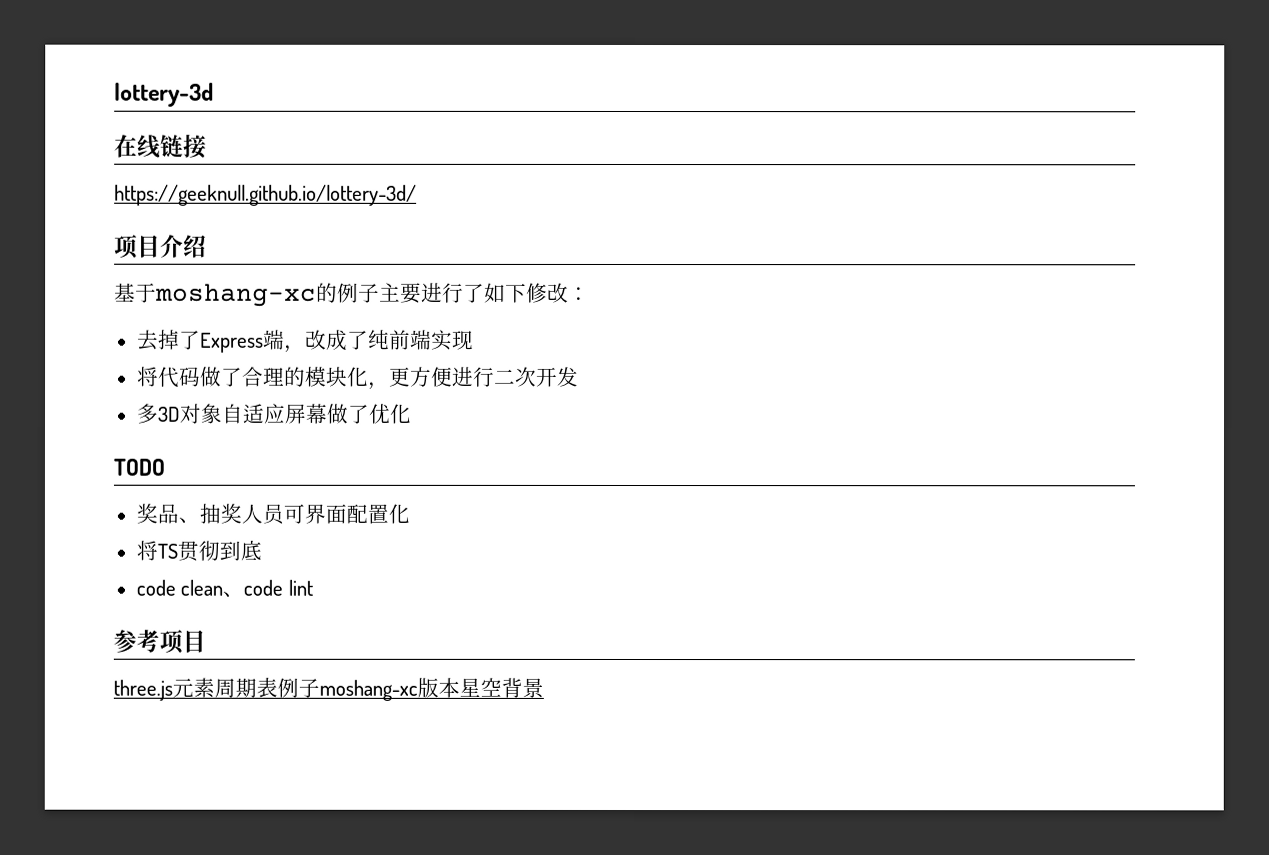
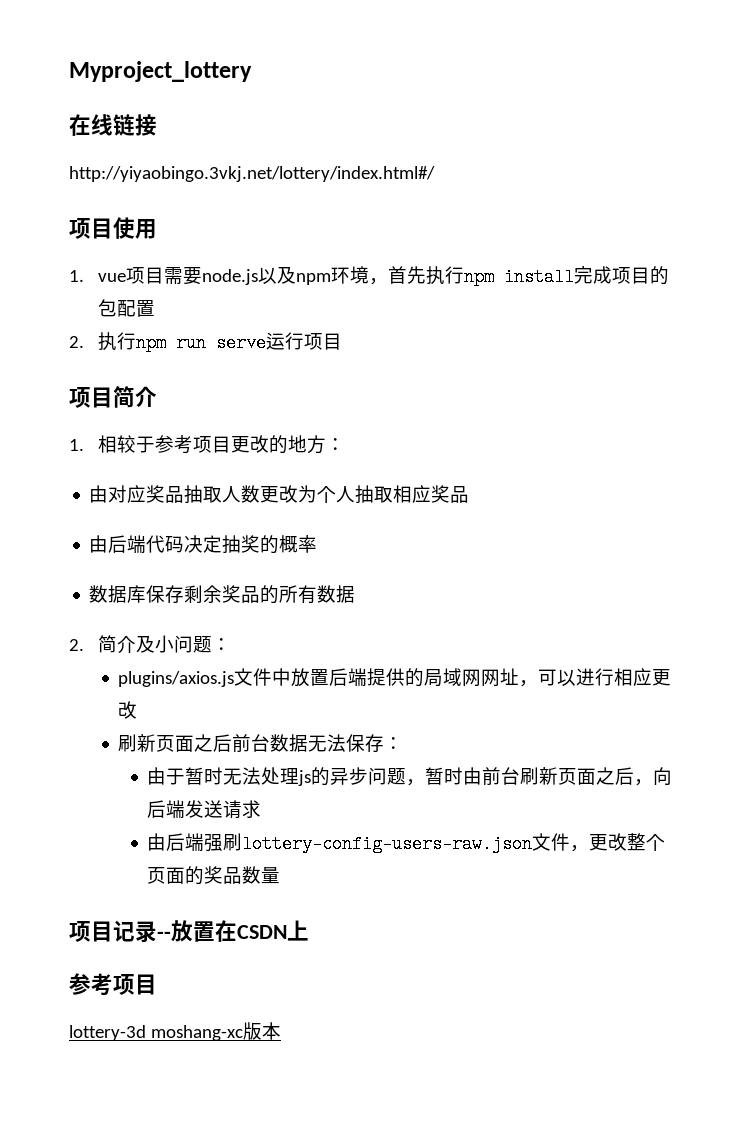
[114,82,214,107] lottery-3d -> [69,61,252,82] Myproject_lottery
[114,184,417,206] [114,234,207,259] [114,282,590,307] [136,329,474,353] [136,366,579,390] [136,403,412,424] [113,458,165,476] [135,503,410,525] [135,540,262,562] [135,579,313,598] [113,629,206,654] [113,677,544,701] https://geeknull.github.io/lottery-3d/ // 项目介绍 // 基于moshang-xc的例子主要进行了如下修改： // 去掉了Express端，改成了纯前端实现 // 将代码做了合理的模块化，更方便进行二次开发 // 多3D对象自适应屏幕做了优化 // TODO // 奖品、抽奖人员可界面配置化 // 将TS贯彻到底 // code clean、code lint // 参考项目 // three.js元素周期表例子moshang-xc版本星空背景 -> [69,166,435,182] [69,217,157,239] [69,266,669,286] [97,299,155,317] [69,332,342,352] [69,386,157,408] [69,435,345,454] [89,485,470,503] [89,535,318,554] [89,585,356,604] [69,635,231,653] [118,668,672,687] [118,701,138,719] [118,734,404,752] [147,767,673,786] [147,800,262,819] [147,833,666,853] [147,866,281,885] [69,920,309,943] [69,973,157,996] [69,1022,281,1041] http://yiyaobingo.3vkj.net/lottery/index.html#/ // 项目使用 // 1. vue项目需要node.js以及npm环境，首先执行npm install完成项目的包配置 // 2.执行npm run serve运行项目 // 项目简介 // 1.相较于参考项目更改的地方： // 由对应奖品抽取人数更改为个人抽取相应奖品 // 由后端代码决定抽奖的概率 // 数据库保存剩余奖品的所有数据 // 2.简介及小问题： // plugins/axios.js文件中放置后端提供的局域网网址，可以进行相应更改 // 刷新页面之后前台数据无法保存： // 由于暂时无法处理js的异步问题，暂时由前台刷新页面之后，向后端发送请求 // 由后端强刷lottery-config-users-raw.json文件，更改整个页面的奖品数量 // 项目记录--放置在CSDN上 // 参考项目 // lottery-3d moshang-xc版本

